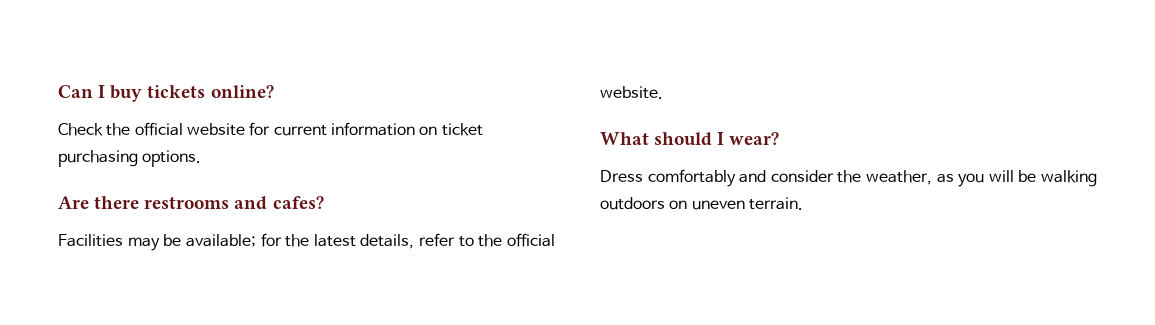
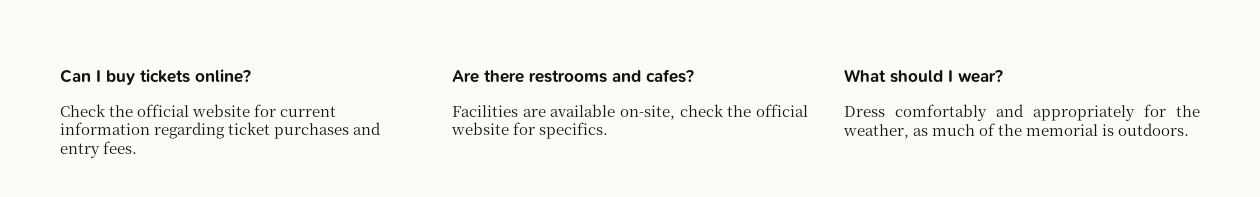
[419,123,483,136] [58,150,202,167] on ticket purchasing options. -> [154,122,382,139] [60,141,138,158] regarding ticket purchases and entry fees.
[127,233,555,251] [600,86,663,99] may be available; for the latest details, refer to the official website. -> [522,104,808,120] [451,122,609,139] are available on-site, check the official website for specifics.
[770,170,834,182] consider -> [1033,104,1166,121] appropriately for
[958,170,1097,187] [600,197,803,210] you will be walking outdoors on uneven terrain. -> [932,123,1190,136] much of the memorial is outdoors.

